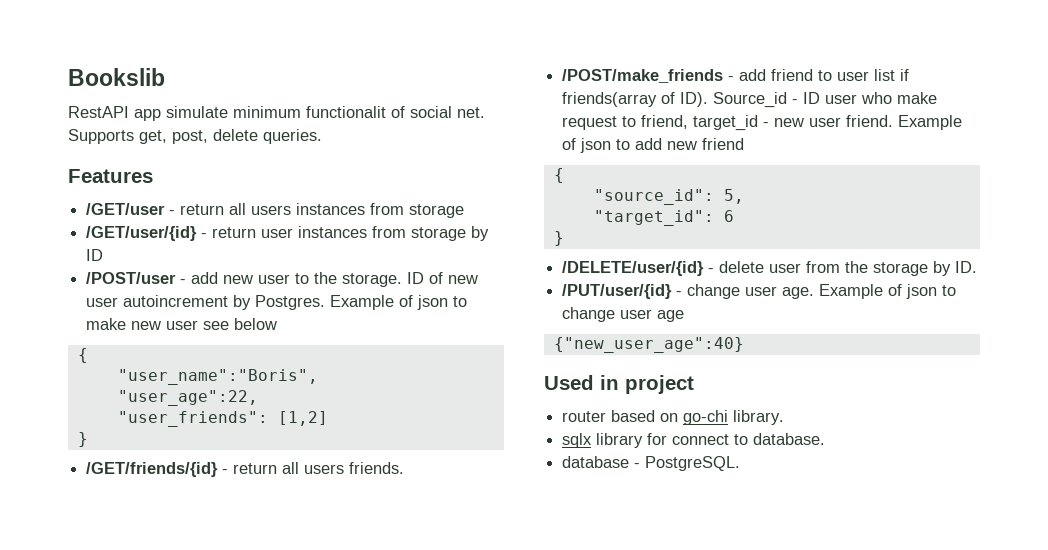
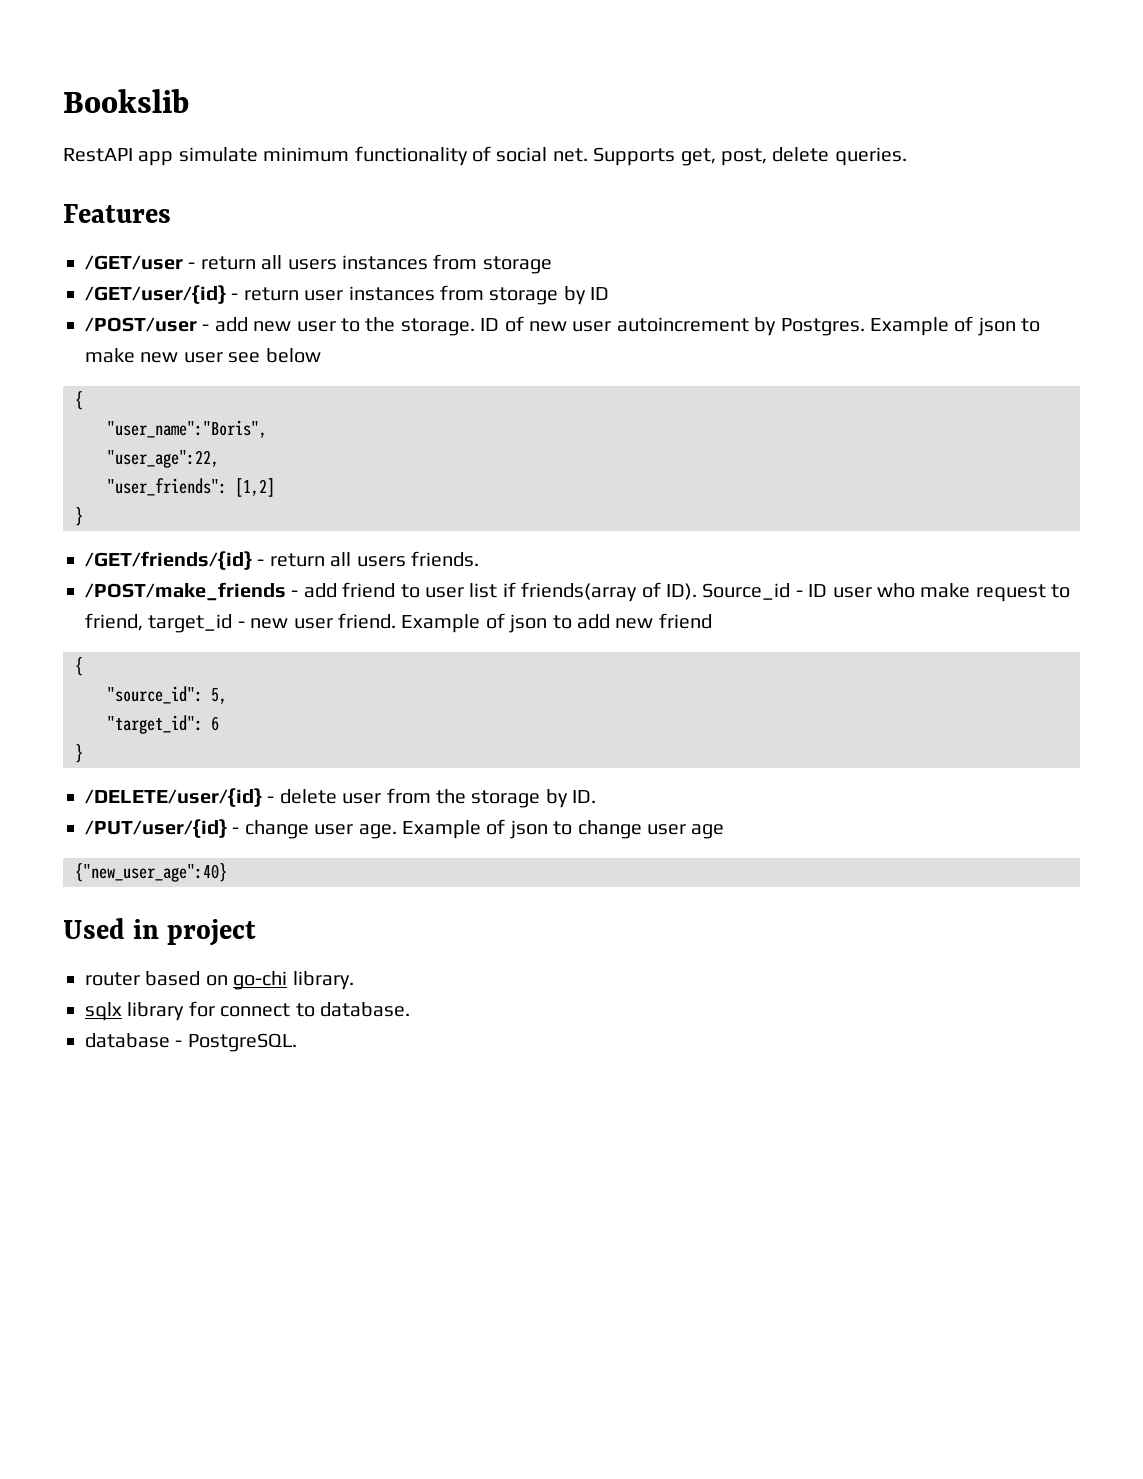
[306,106,386,118] functionalit -> [354,146,468,166] functionality

